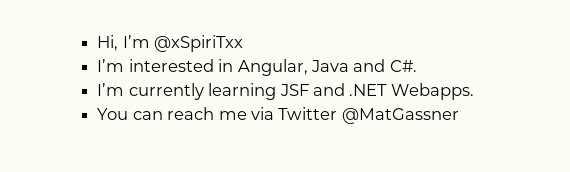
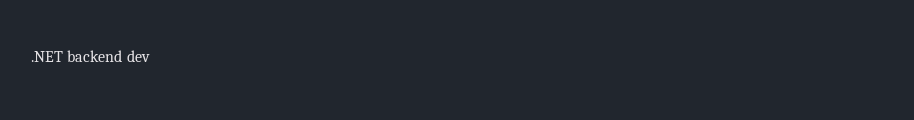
[97,35,244,52] [97,59,417,76] [97,83,474,100] [97,107,459,124] Hi, I’m @xSpiriTxx // I’m interested in Angular, Java and C#. // I’m currently learning JSF and .NET Webapps. // You can reach me via Twitter @MatGassner -> [31,50,150,62] .NET backend dev

